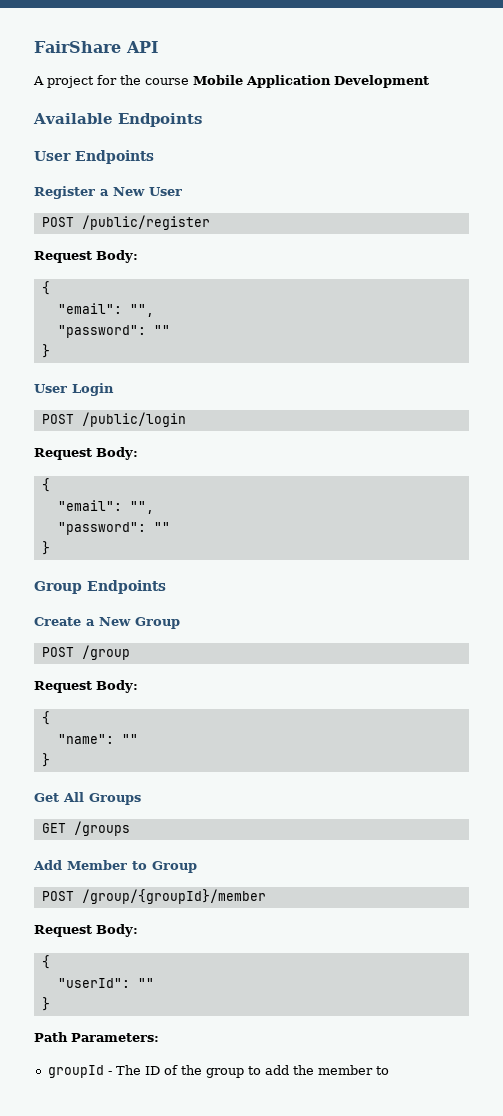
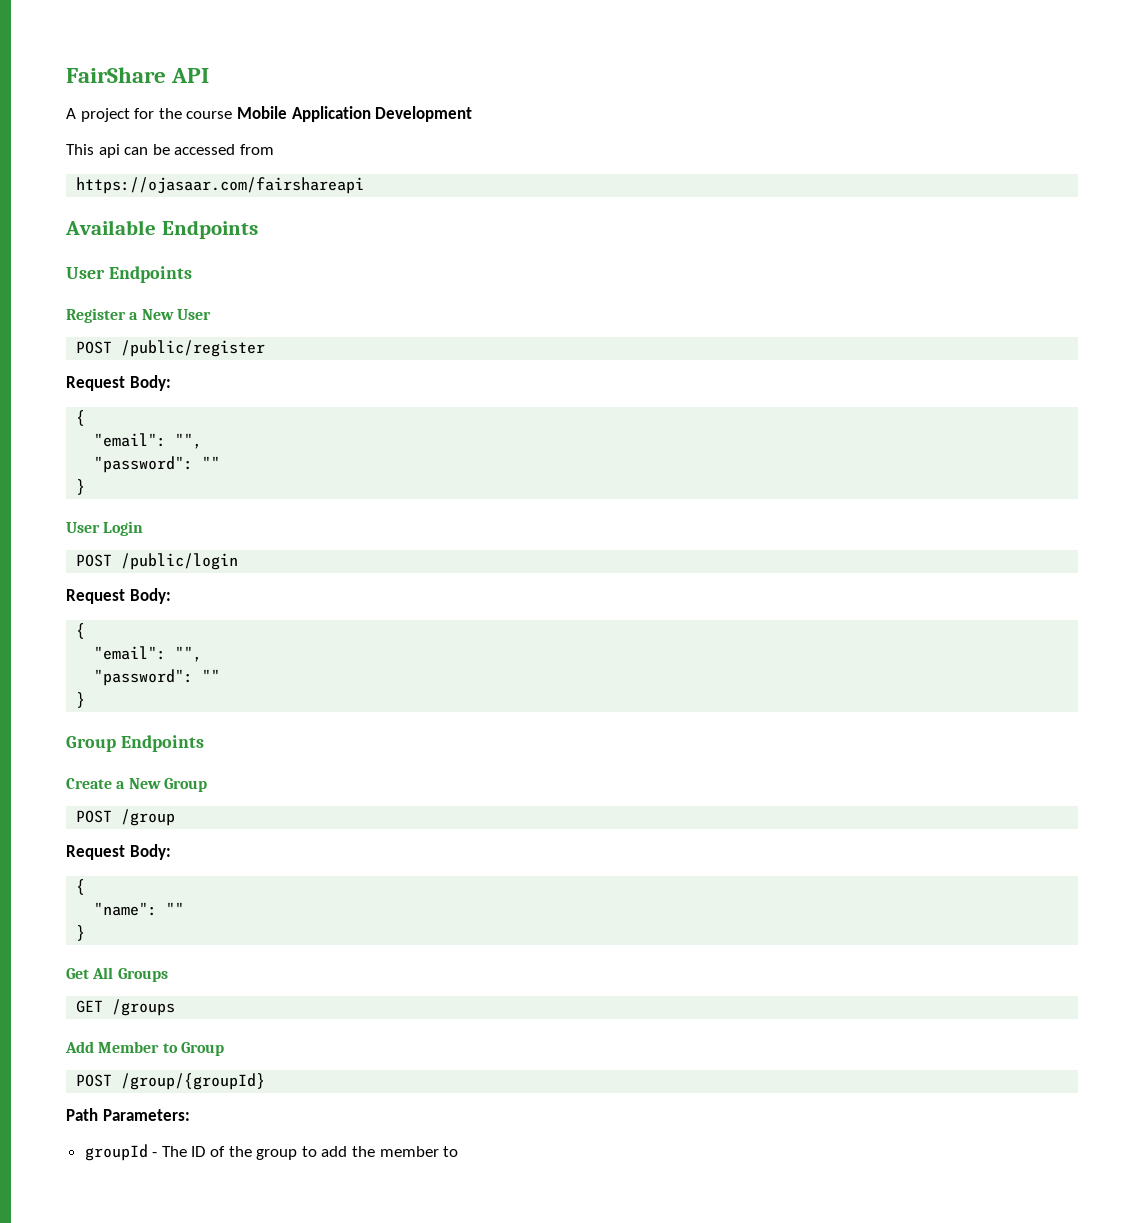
(429, 81) none -> [66,144,274,158] [76,177,365,194] // This api can be accessed from // https://ojasaar.com/fairshareapi
[81,889,266,904] [34,924,138,937] [41,955,50,969] [57,978,154,988] [41,997,50,1011] /group/{groupId}/member // Request Body: // { // "userId": "" // } -> [121,1073,266,1090] /group/{groupId}

